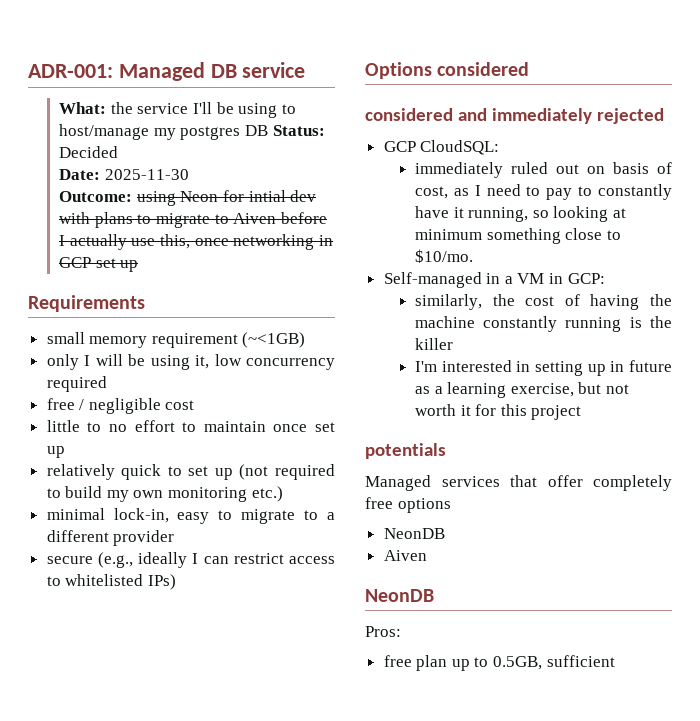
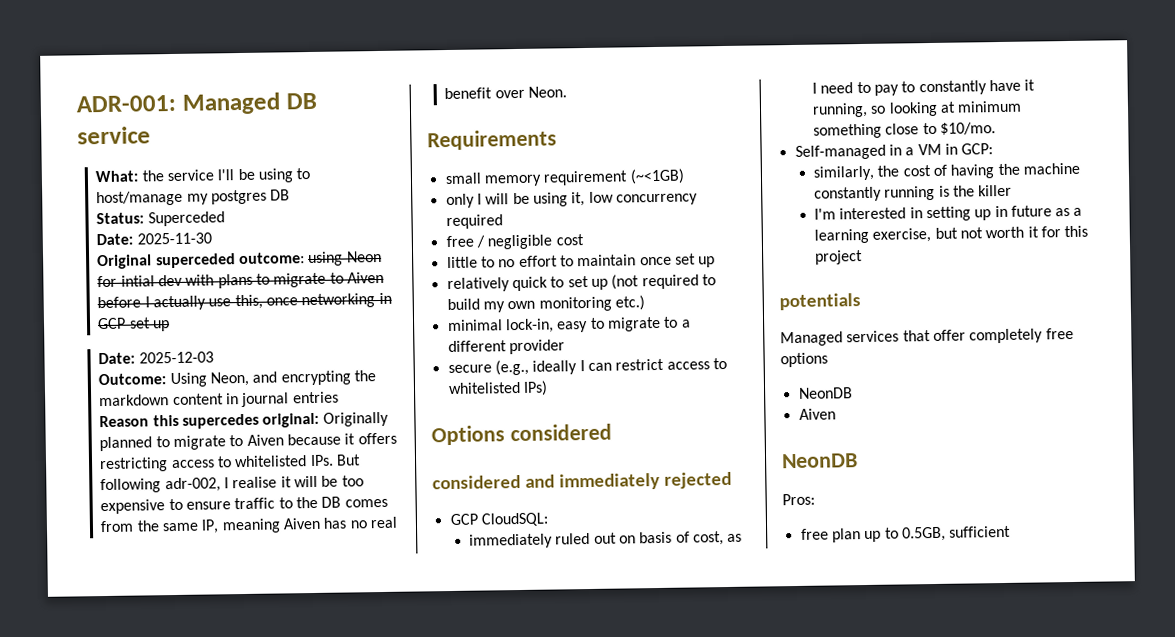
[272,125,325,136] [59,146,119,158] Status: Decided -> [96,211,225,227] // Status: Superceded
[59,191,133,202] Outcome: -> [97,252,305,270] Original superceded outcome:
(139, 266) none -> [98,351,214,365] [98,370,376,388] [99,391,339,408] [99,411,389,429] [99,432,397,452] [99,454,361,473] [100,475,364,494] [100,496,388,515] [100,516,398,534] [444,86,567,100] // Date: 2025-12-03 // Outcome: Using Neon, and encrypting the markdown content in journal entries // Reason this supercedes original: Originally planned to migrate to Aiven because it offers restricting access to whitelisted IPs. But following adr-002, I realise it will be too expensive to ensure traffic to the DB comes from the same IP, meaning Aiven has no real benefit over Neon.

